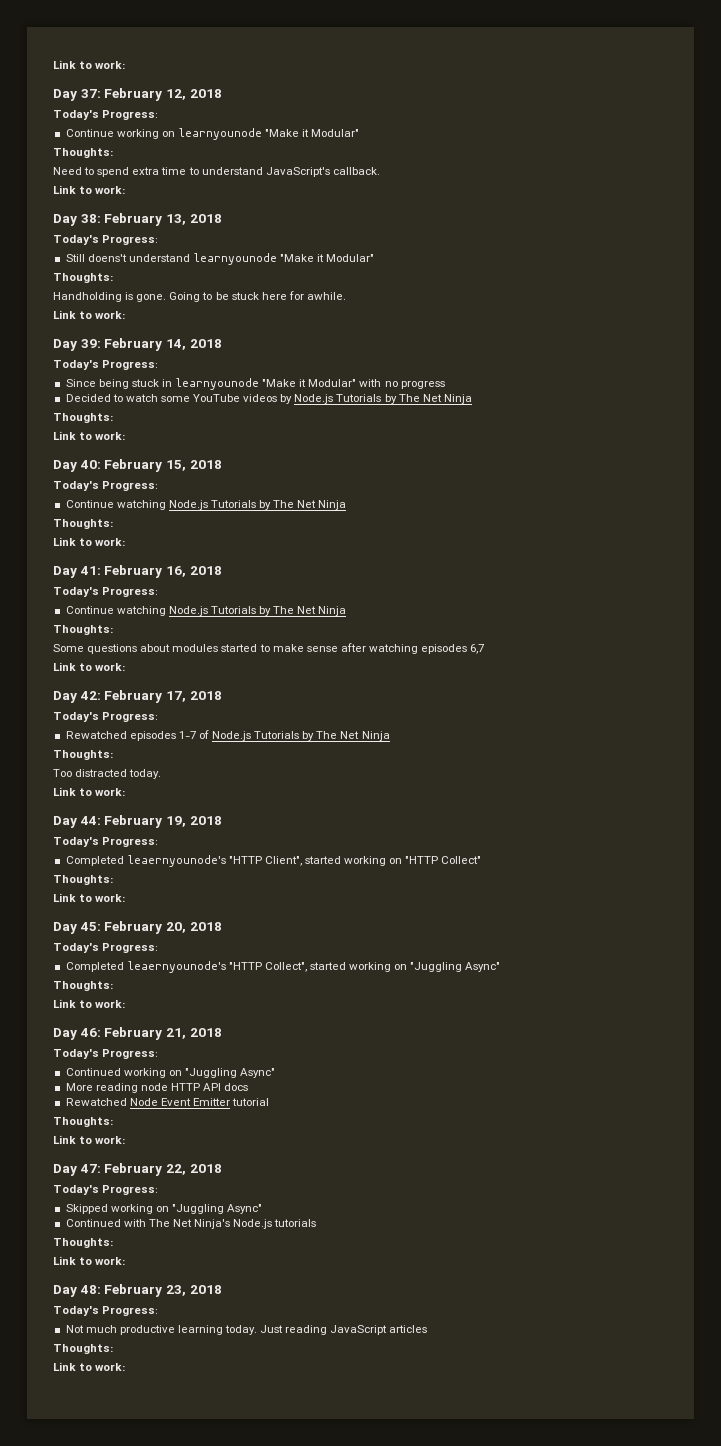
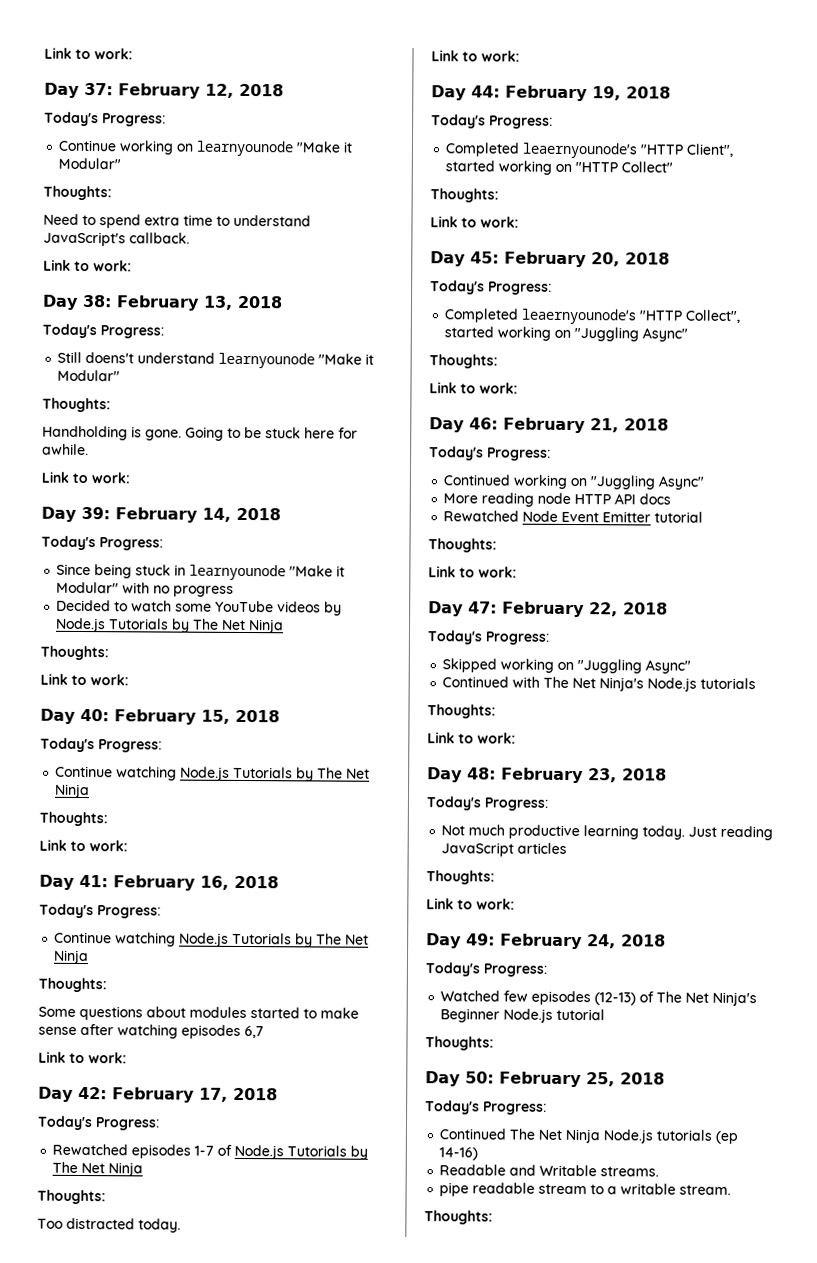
(126, 1367) none -> [426,933,666,950] [425,962,547,977] [440,990,758,1007] [440,1008,606,1023] [425,1036,494,1051] [425,1071,665,1088] [425,1100,547,1115] [439,1128,739,1145] [439,1147,479,1161] [439,1164,660,1177] [439,1182,732,1197] [424,1210,493,1225] // Day 49: February 24, 2018 // Today's Progress: // Watched few episodes (12-13) of The Net Ninja's Beginner Node.js tutorial // Thoughts: // Day 50: February 25, 2018 // Today's Progress: // Continued The Net Ninja Node.js tutorials (ep 14-16) // Readable and Writable streams. // pipe readable stream to a writable stream. // Thoughts:

